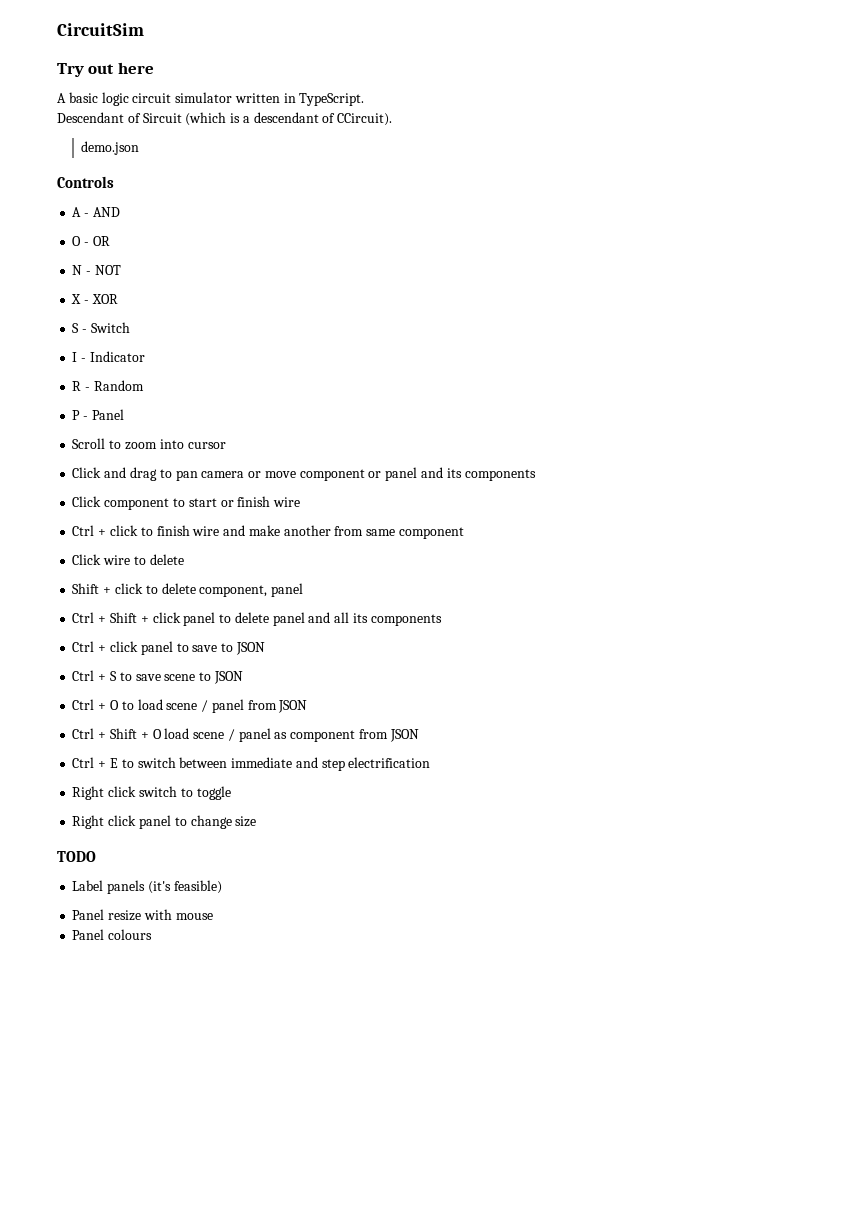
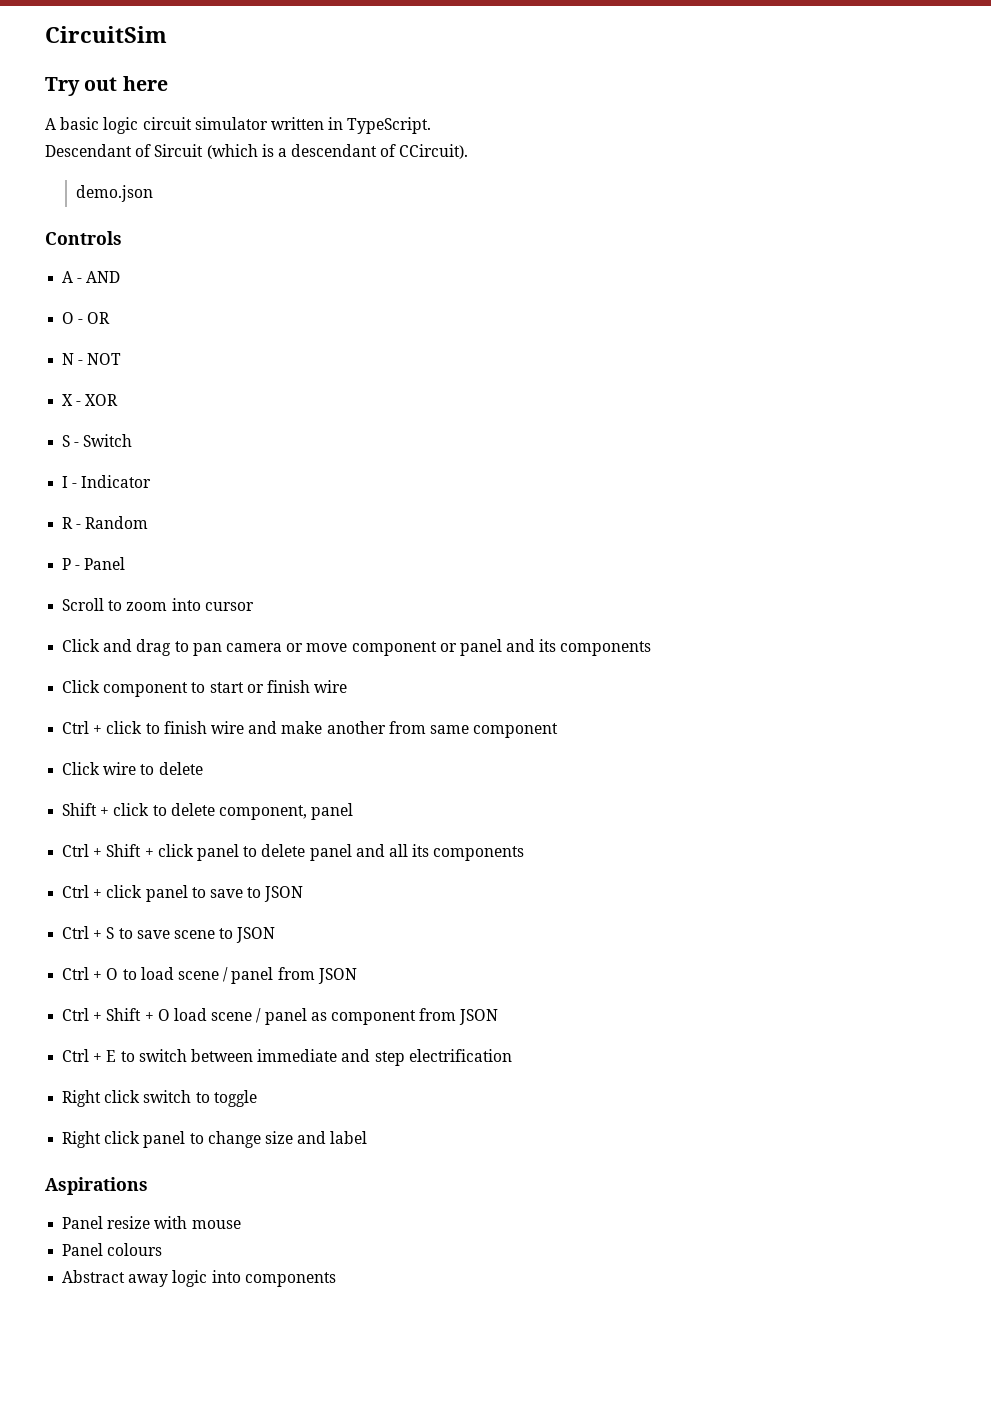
[57,851,96,862] [72,880,222,894] // TODO // Label panels (it's feasible) -> [297,1131,368,1144] [45,1177,148,1195] and label // Aspirations
(153, 934) none -> [62,1270,336,1287] // Abstract away logic into components

